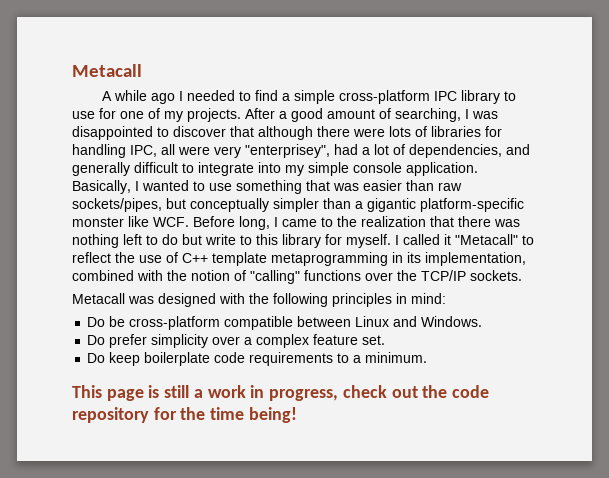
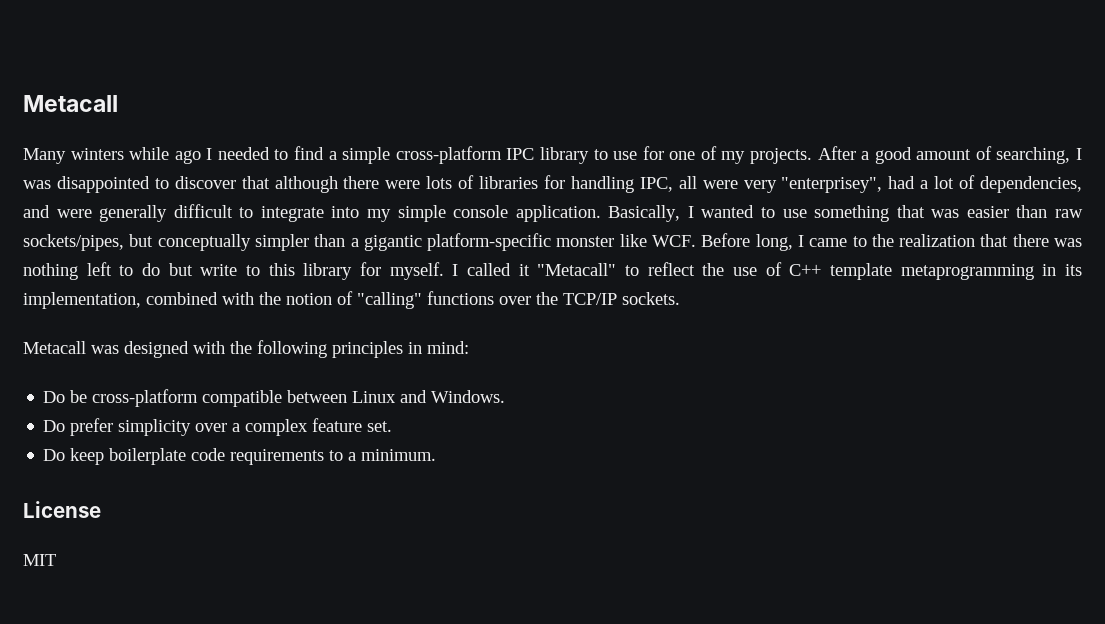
[101,91,112,101] A -> [23,148,124,164] Many winters
(530, 149) none -> [56,209,92,218] were
[72,385,489,401] [72,407,297,423] This page is still a work in progress, check out the code repository for the time being! -> [23,501,101,518] [23,554,56,566] License // MIT

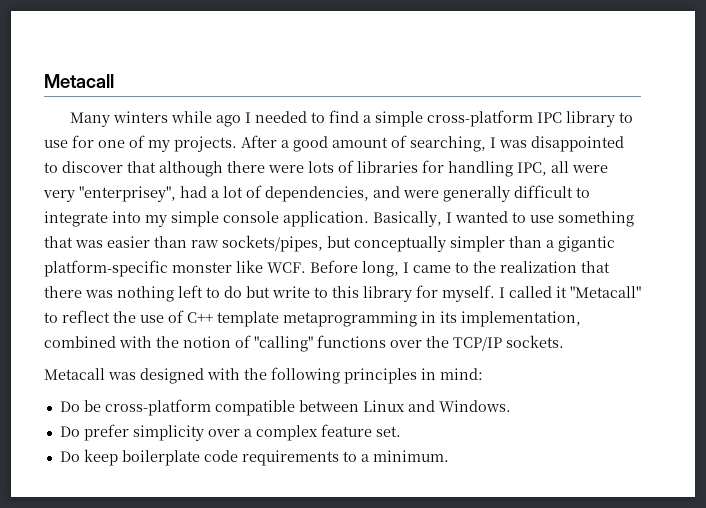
[23,501,101,518] [23,554,56,566] // License // MIT -> (449, 456) none

